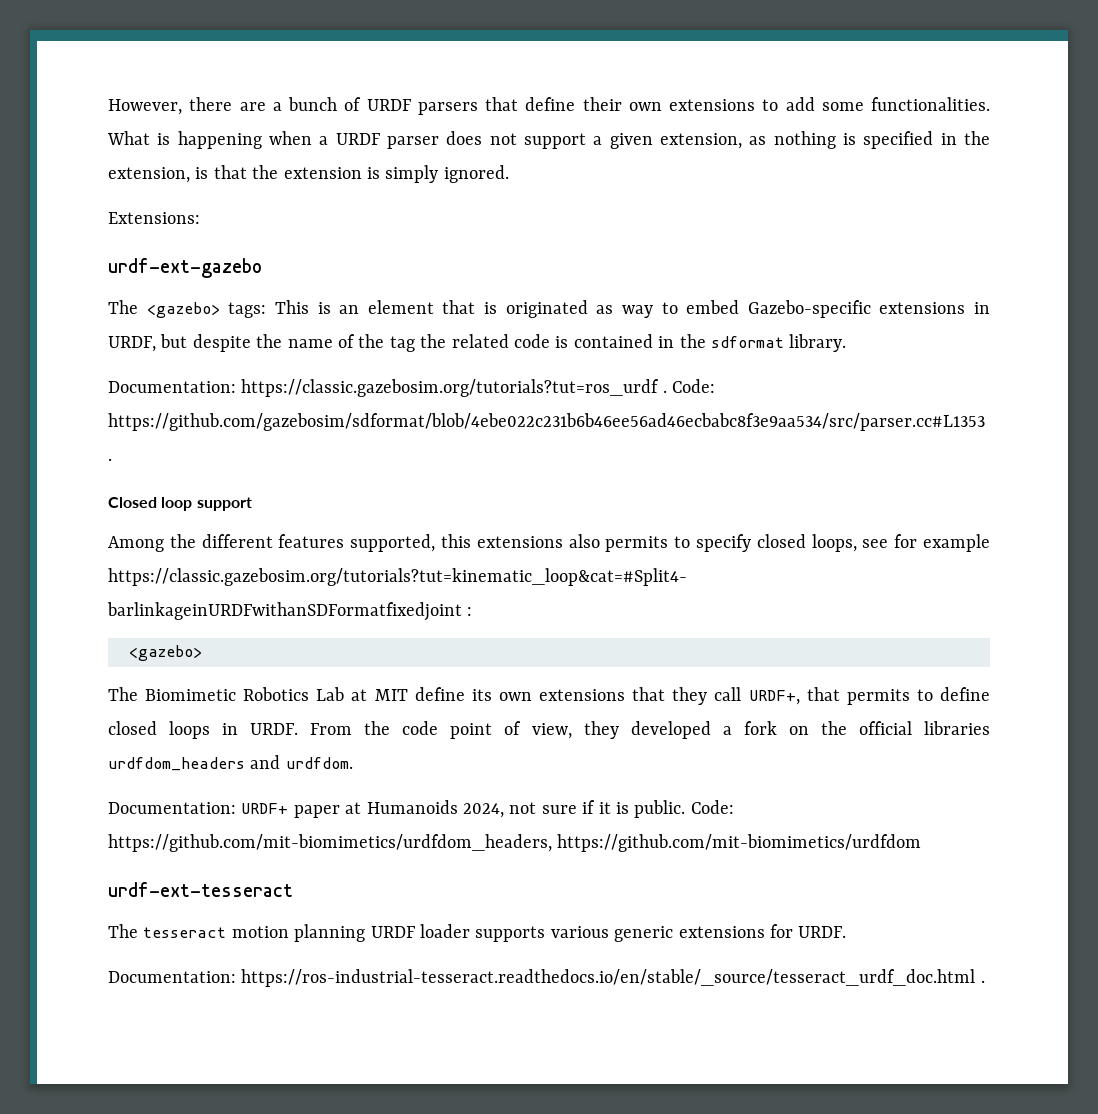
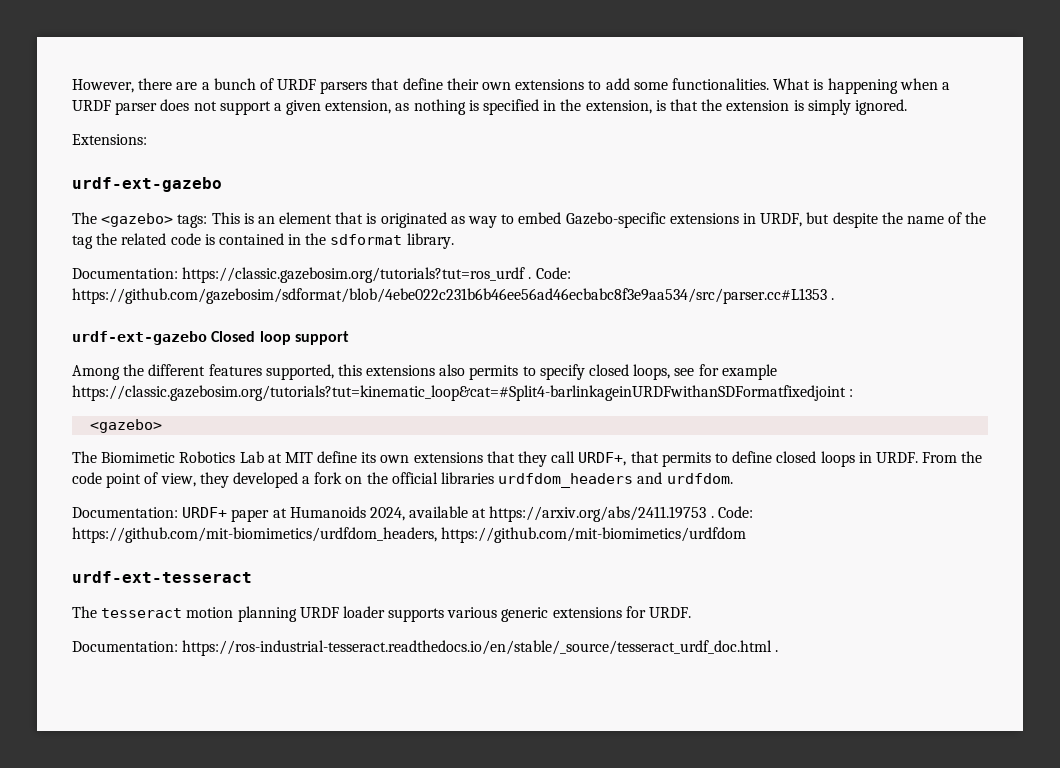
(112, 459) none -> [72,331,207,345] urdf-ext-gazebo
[509,800,686,818] not sure if it is public. -> [409,506,714,522] available at https://arxiv.org/abs/2411.19753 .

